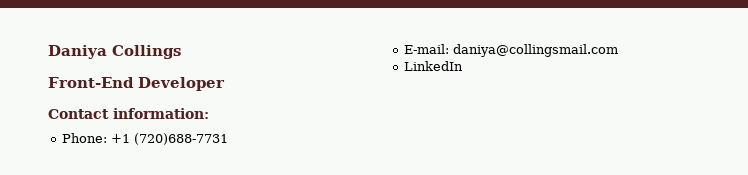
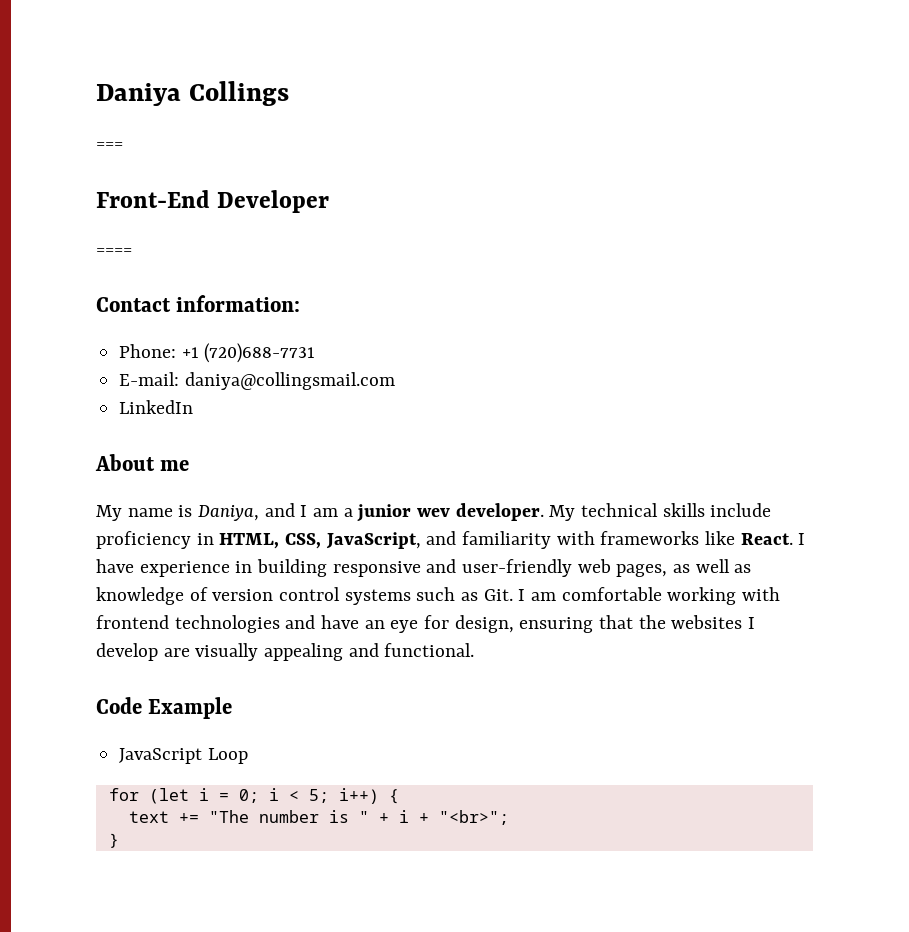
(181, 52) none -> [96,142,123,149] // ===
(225, 84) none -> [96,248,132,255] // ====
(464, 66) none -> [95,454,190,471] [96,503,772,522] [96,531,806,549] [96,559,752,577] [96,587,781,605] [96,615,756,633] [96,643,475,661] [96,697,233,719] [119,748,248,764] [108,788,399,804] [128,810,509,825] [108,833,119,848] // About me // My name is Daniya, and I am a junior wev developer. My technical skills include proficiency in HTML, CSS, JavaScript, and familiarity with frameworks like React. I have experience in building responsive and user-friendly web pages, as well as knowledge of version control systems such as Git. I am comfortable working with frontend technologies and have an eye for design, ensuring that the websites I develop are visually appealing and functional. // Code Example // JavaScript Loop // for (let i = 0; i < 5; i++) { // text += "The number is " + i + "<br>"; // }

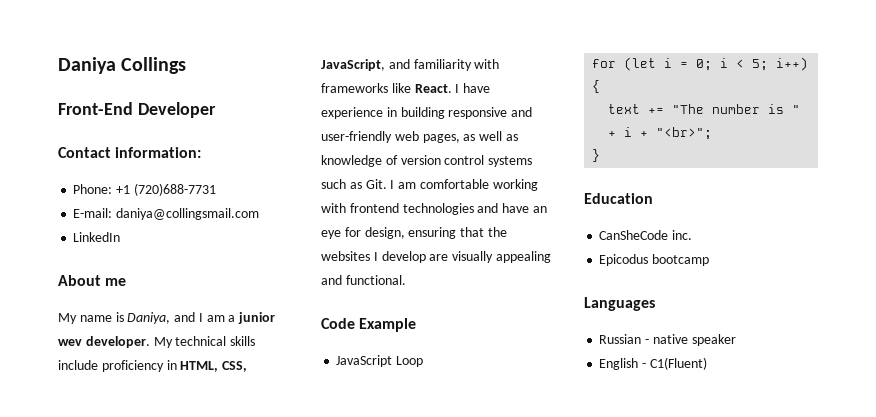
[96,142,123,149] // === -> (187, 65) none
[96,248,132,255] // ==== -> (216, 110) none
(119, 840) none -> [584,193,653,204] [599,230,693,240] [599,254,710,266] [584,297,655,311] [599,334,736,346] [599,357,707,370] // Education // CanSheCode inc. // Epicodus bootcamp // Languages // Russian - native speaker // English - C1(Fluent)

